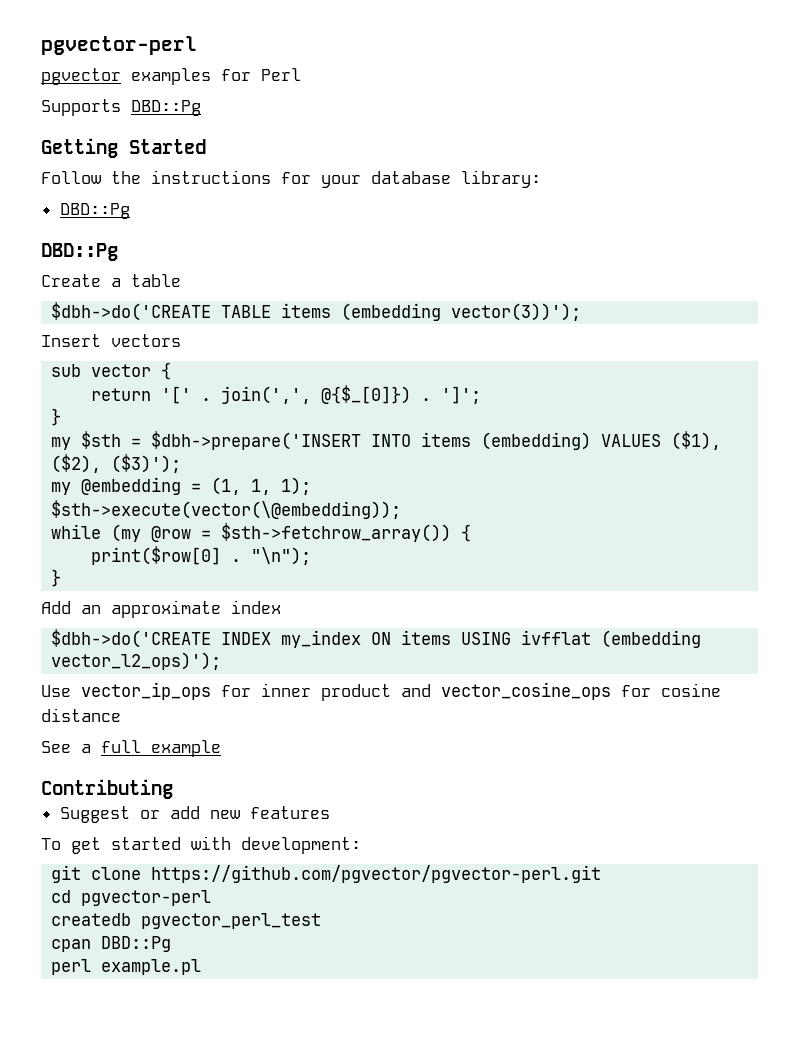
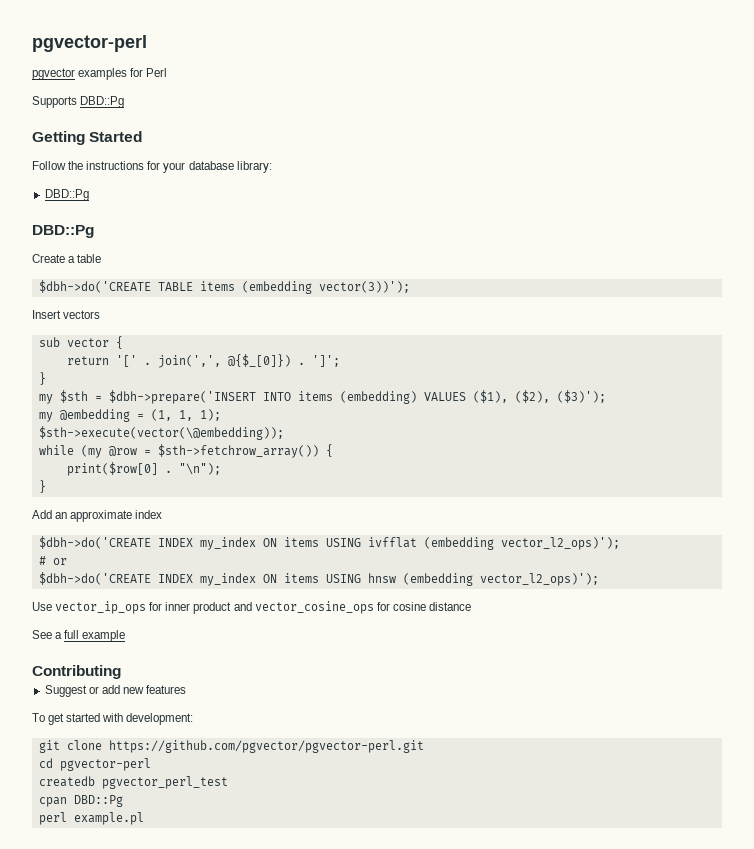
(222, 661) none -> [38,556,67,565] [38,572,599,586] // # or // $dbh->do('CREATE INDEX my_index ON items USING hnsw (embedding vector_l2_ops)');

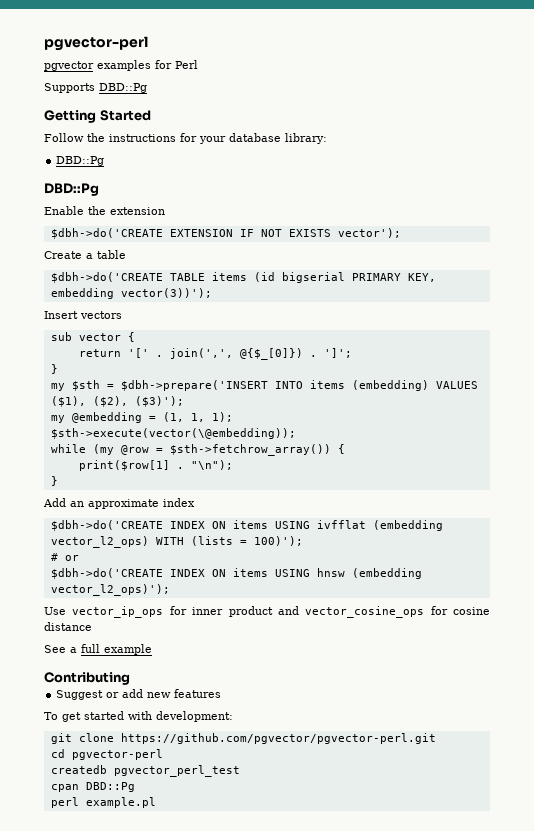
(94, 231) none -> [44,206,165,215] [50,228,401,239] // Enable the extension // $dbh->do('CREATE EXTENSION IF NOT EXISTS vector');
[241,281,312,294] (embedding -> [253,272,436,283] [50,288,114,299] (id bigserial PRIMARY KEY, embedding
[66,462,158,476] print($row[0] -> [78,460,170,471] print($row[1]
[199,537,256,550] my_index -> (205, 525) none
[500,537,620,550] vector_l2_ops)'); -> [50,536,303,548] vector_l2_ops) WITH (lists = 100)');
[199,573,256,586] my_index -> (205, 573) none

